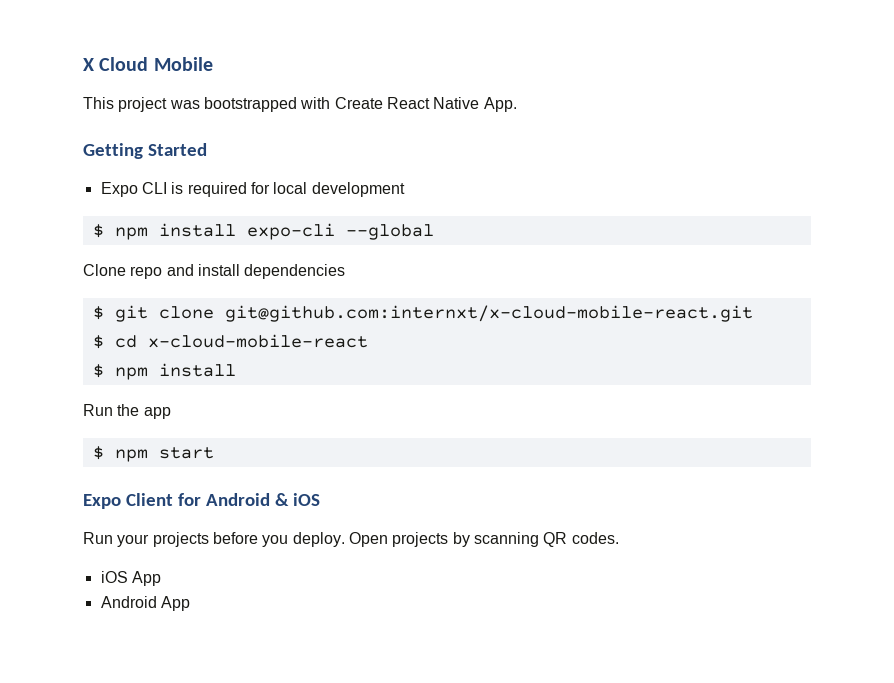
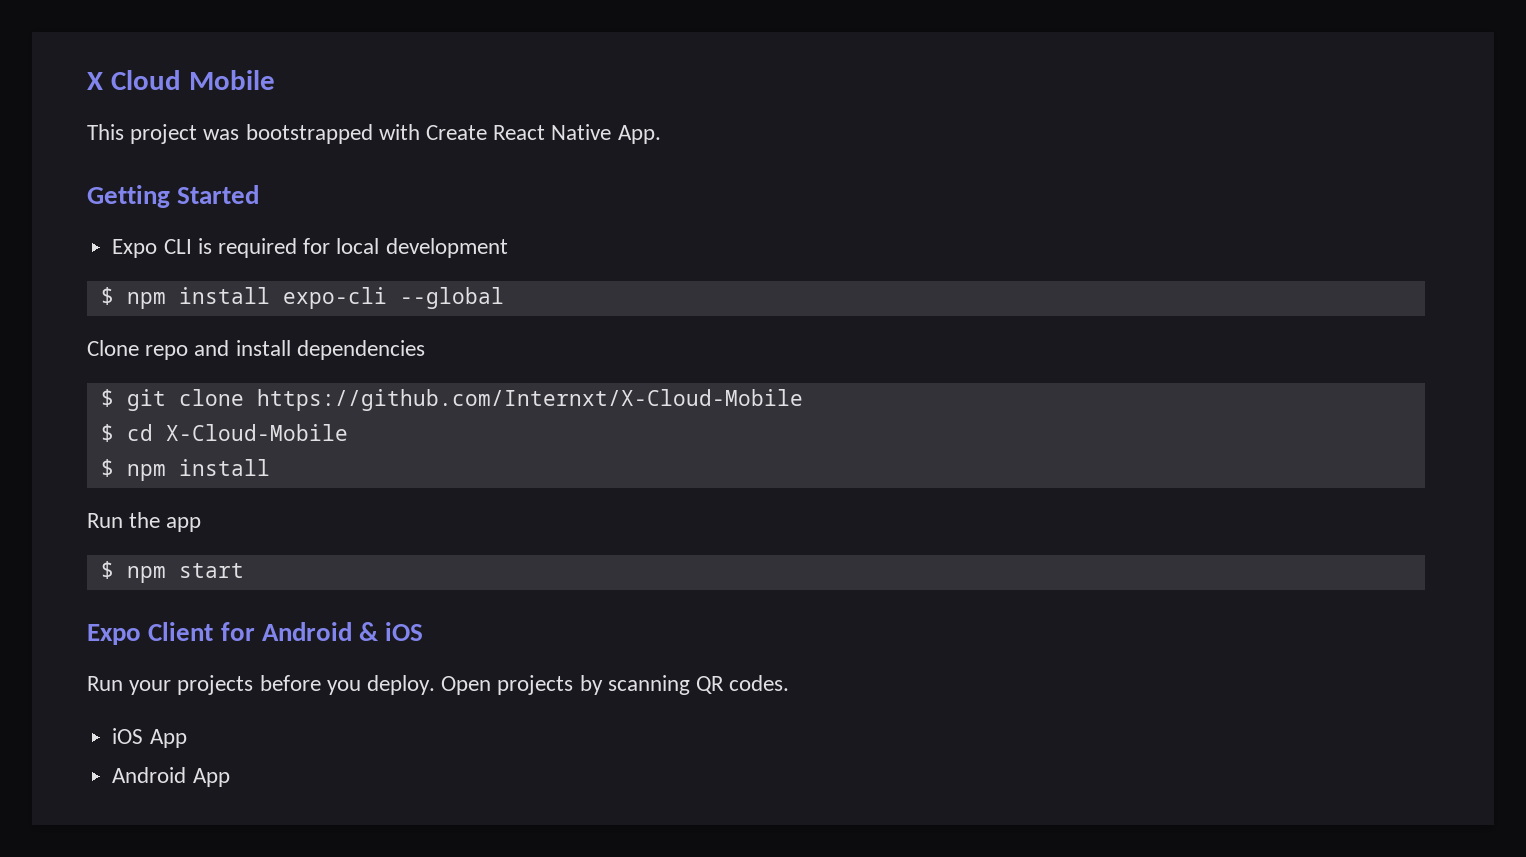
[224,305,753,322] git@github.com:internxt/x-cloud-mobile-react.git -> [256,389,803,411] https://github.com/Internxt/X-Cloud-Mobile
[147,334,368,348] x-cloud-mobile-react -> [165,424,348,441] X-Cloud-Mobile

